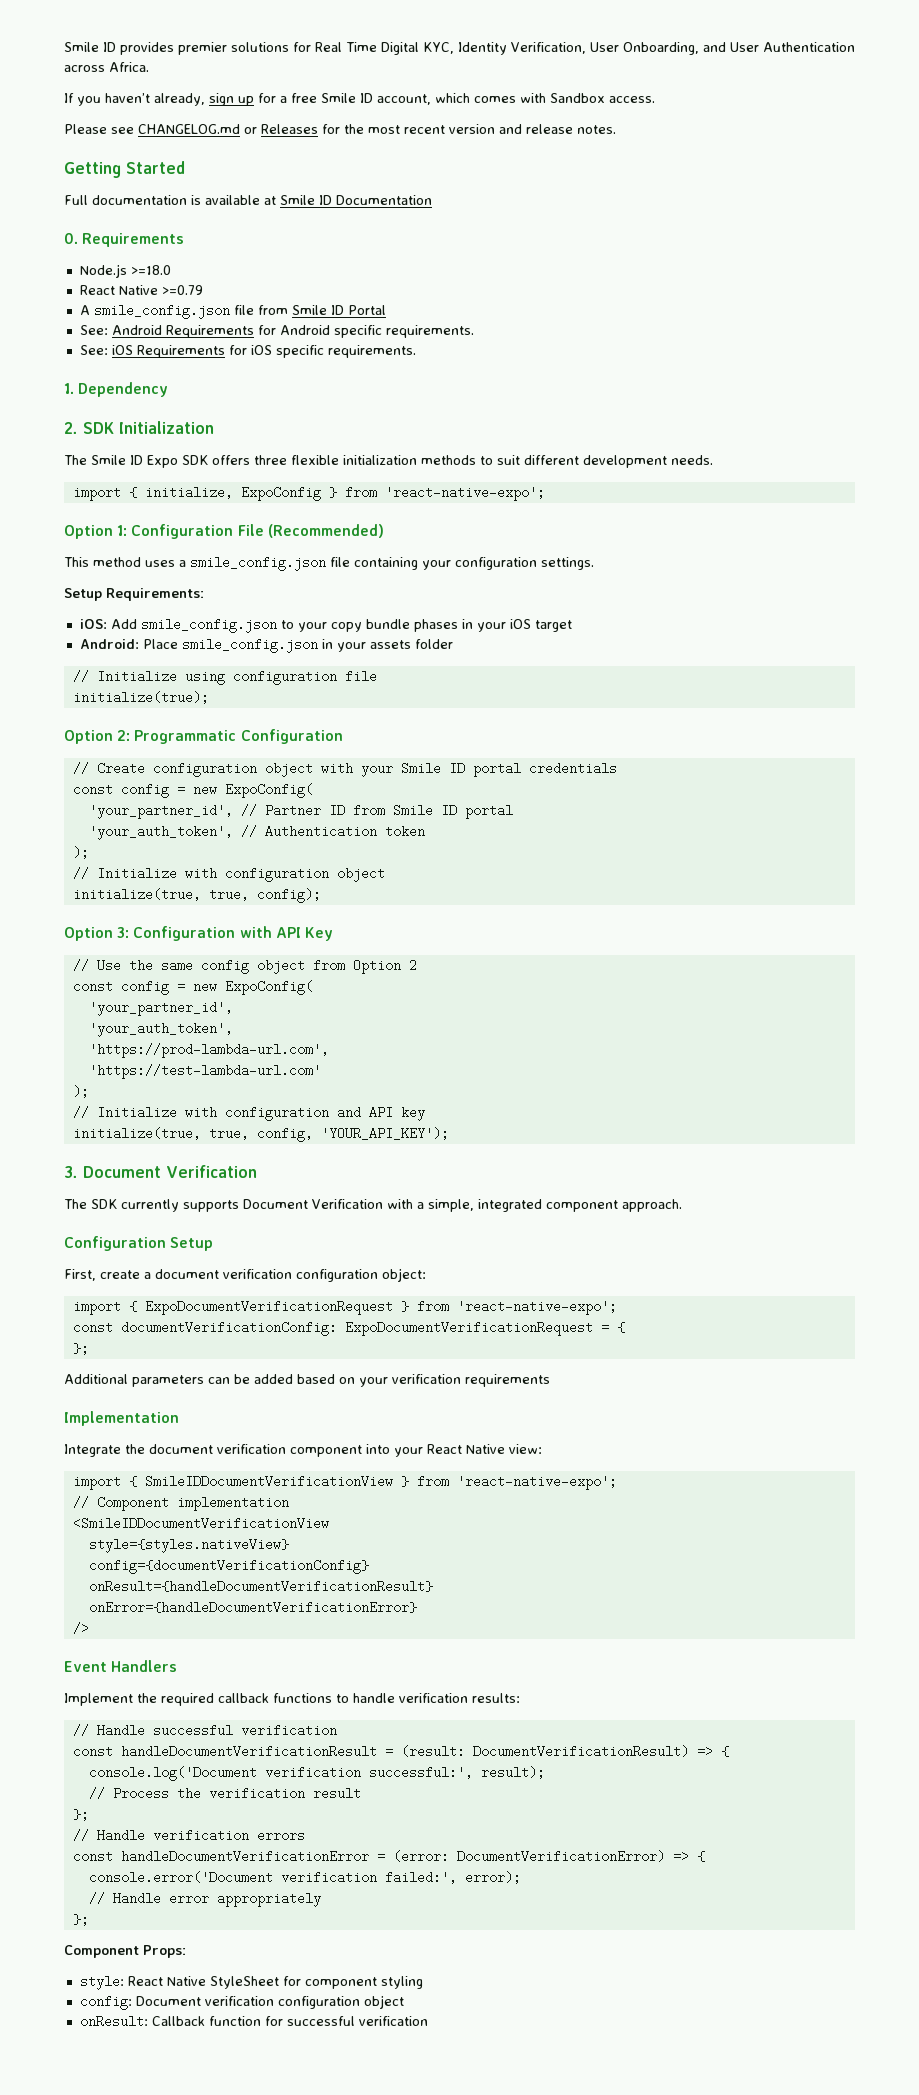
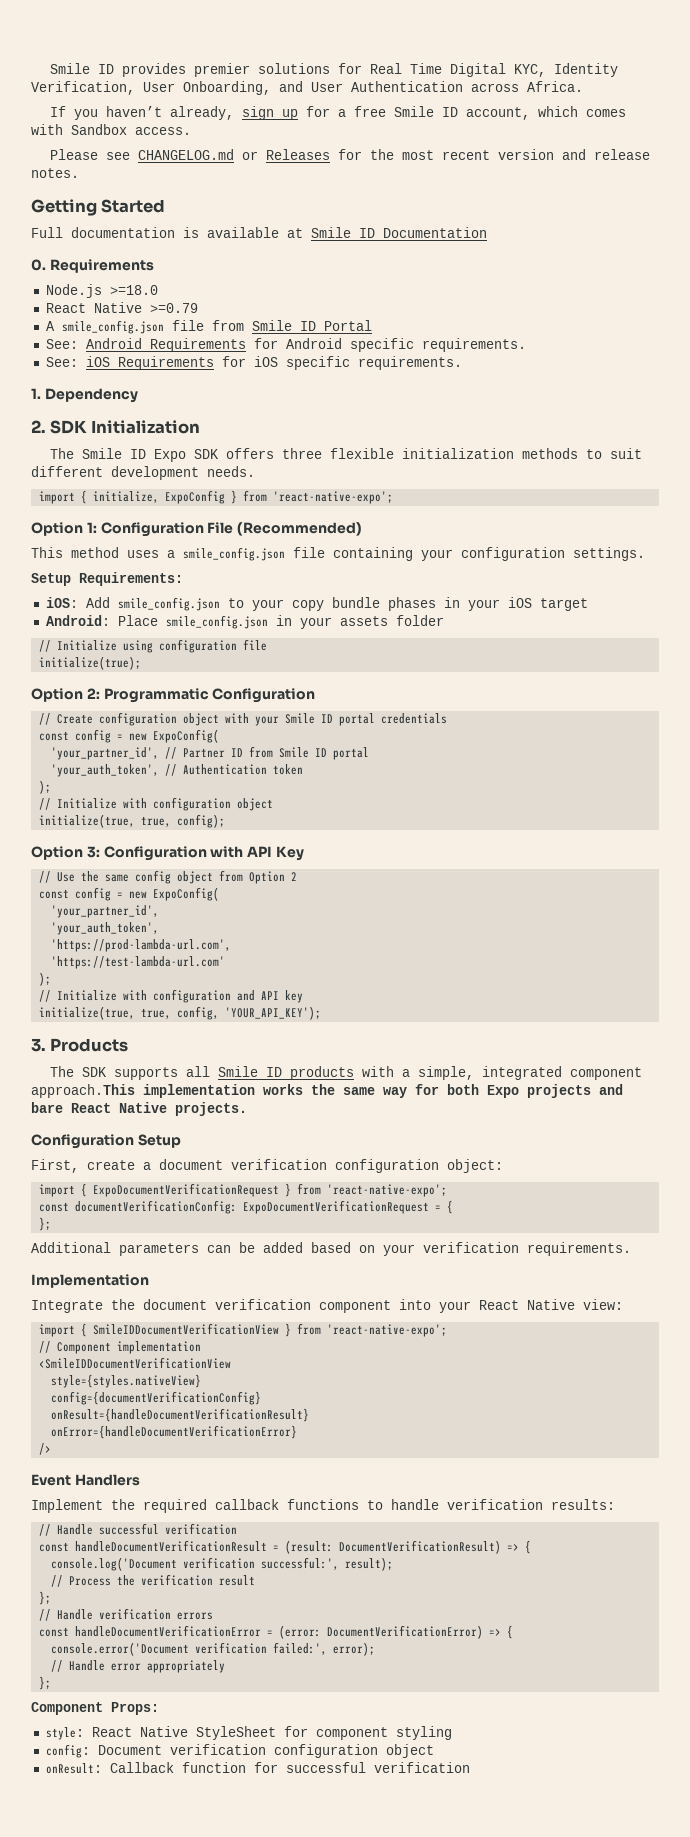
[83,1165,257,1178] Document Verification -> [50,1038,129,1052] Products
[121,1199,383,1212] currently supports Document Verification -> [113,1066,354,1080] supports all Smile ID products
[622,1199,682,1212] approach. -> [31,1084,623,1098] [31,1102,247,1116] approach.This implementation works the same way for both Expo projects and bare React Native projects.
[465,1374,550,1387] requirements -> [527,1242,631,1256] requirements.

